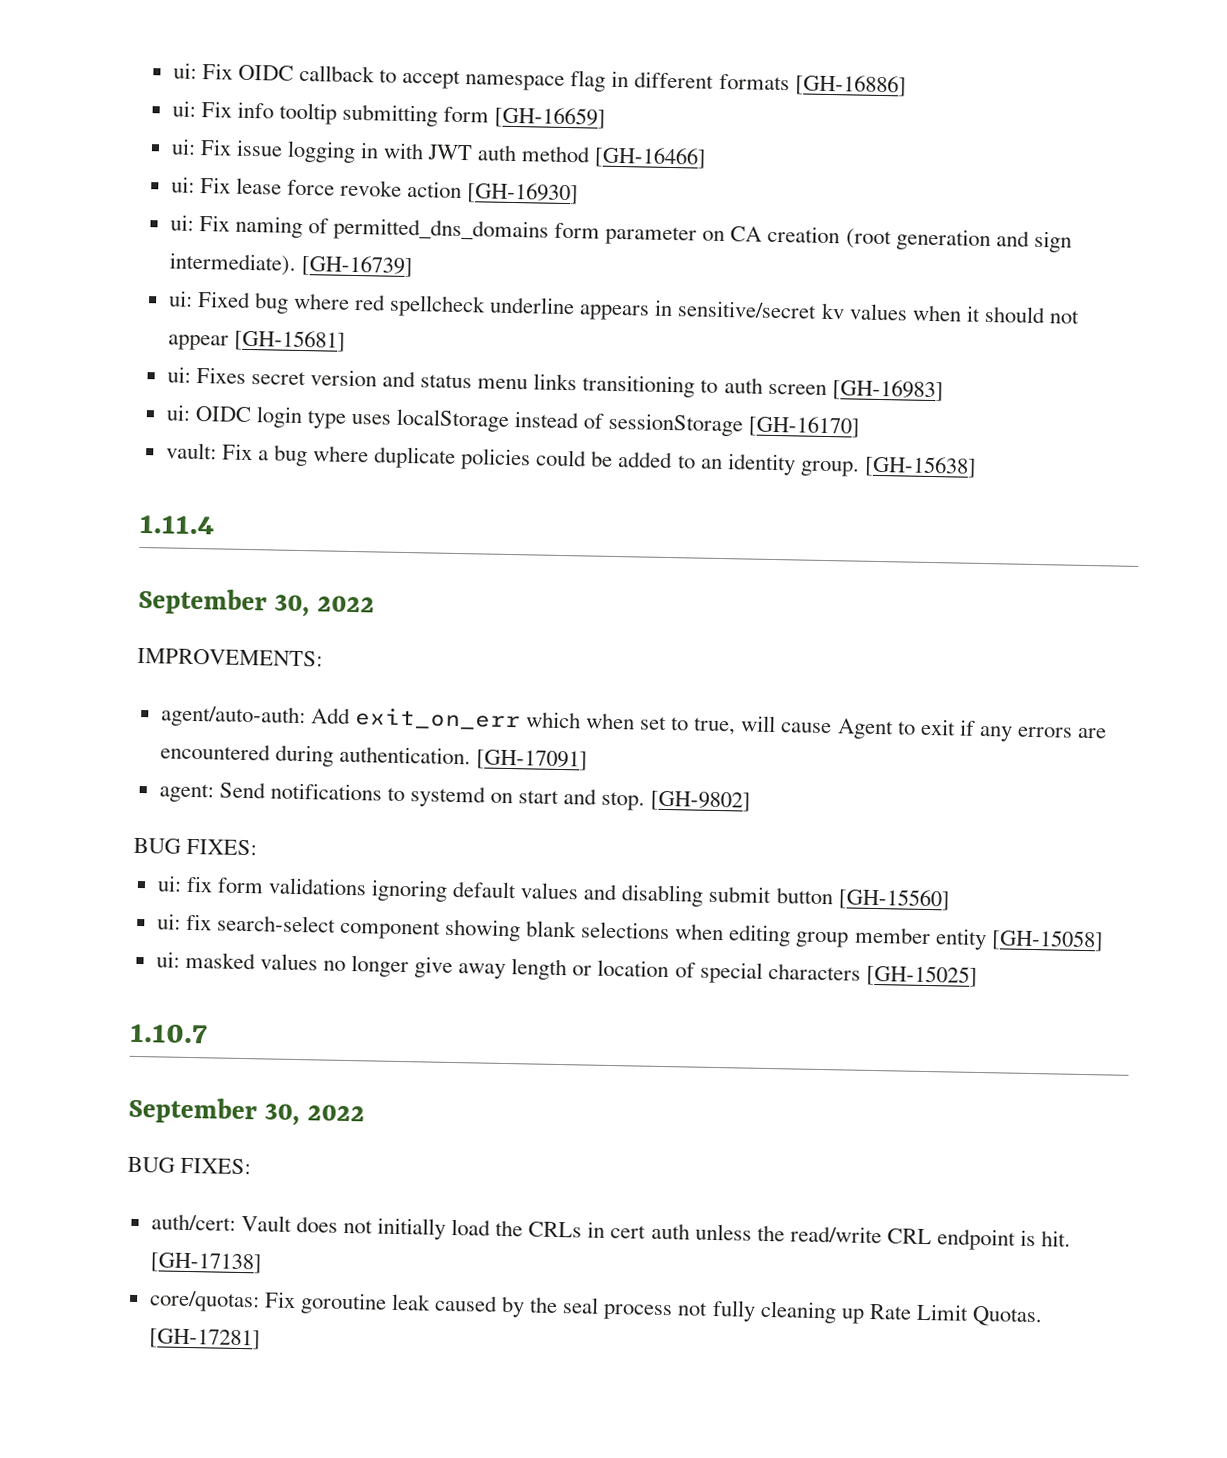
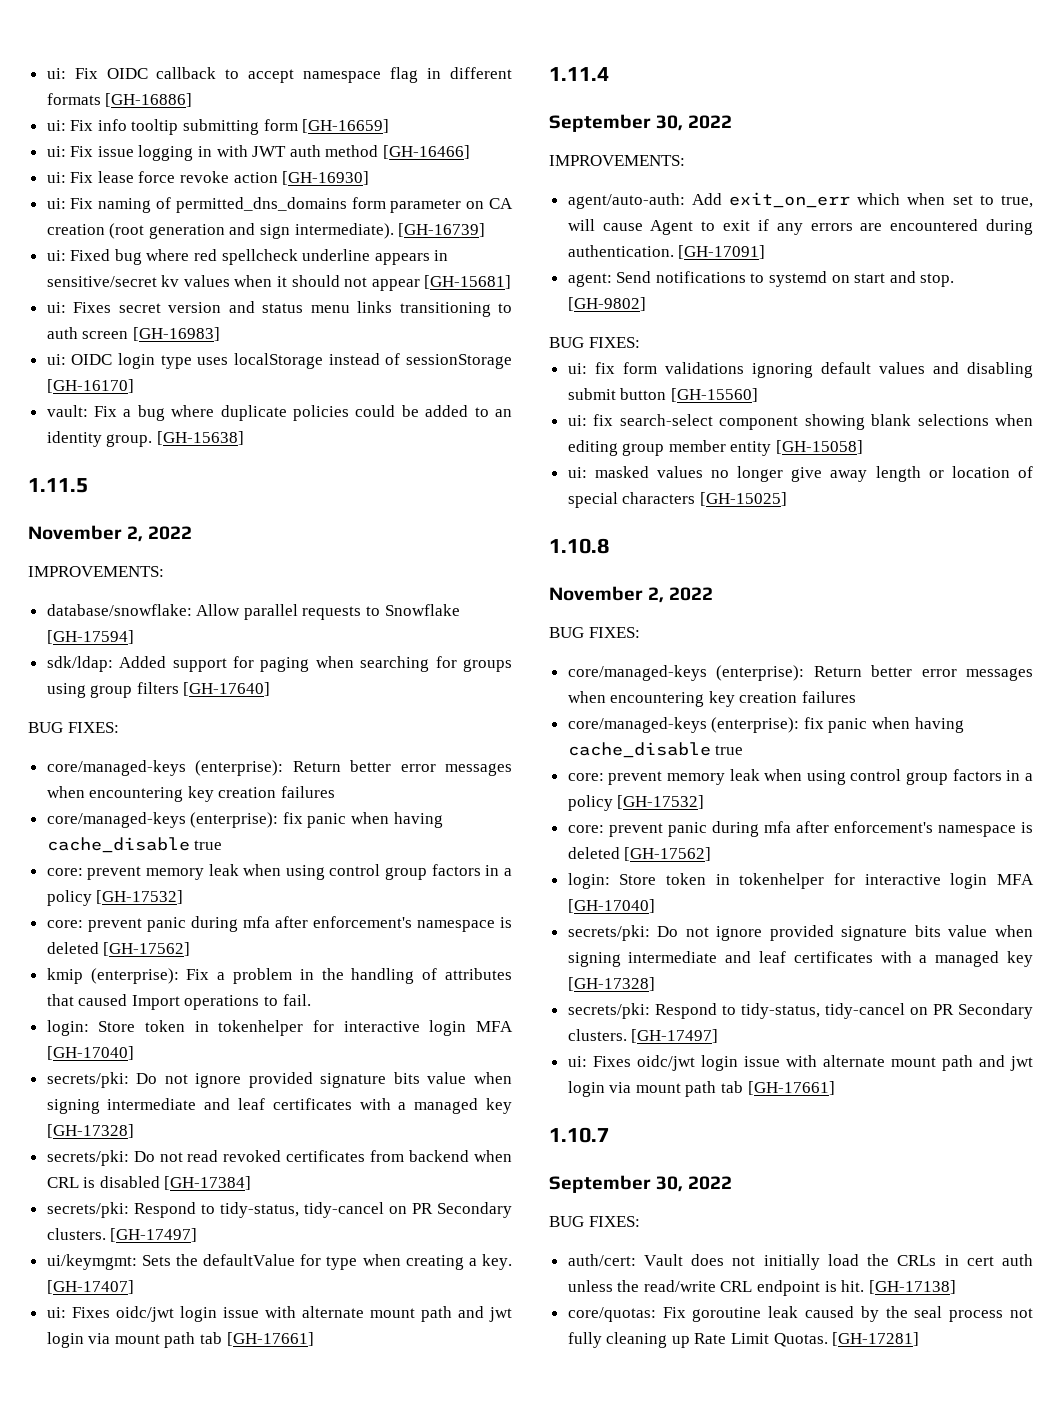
(977, 466) none -> [28,478,88,493] [28,525,193,542] [28,566,164,577] [46,604,460,620] [46,630,134,644] [46,656,513,672] [46,682,271,698] [28,722,119,733] [46,760,512,776] [46,786,336,802] [46,812,443,828] [46,837,223,853] [46,864,512,880] [46,890,184,906] [46,916,512,932] [46,942,191,956] [46,968,513,984] [46,994,311,1010] [46,1020,513,1036] [46,1046,134,1060] [46,1072,513,1088] [46,1098,513,1114] [46,1124,134,1138] [46,1150,512,1166] [46,1176,252,1190] [46,1202,512,1218] [46,1228,198,1242] [46,1254,512,1270] [46,1280,134,1294] [46,1306,512,1322] [46,1332,314,1348] // 1.11.5 // November 2, 2022 // IMPROVEMENTS: // database/snowflake: Allow parallel requests to Snowflake [GH-17594] // sdk/ldap: Added support for paging when searching for groups using group filters [GH-17640] // BUG FIXES: // core/managed-keys (enterprise): Return better error messages when encountering key creation failures // core/managed-keys (enterprise): fix panic when having cache_disable true // core: prevent memory leak when using control group factors in a policy [GH-17532] // core: prevent panic during mfa after enforcement's namespace is deleted [GH-17562] // kmip (enterprise): Fix a problem in the handling of attributes that caused Import operations to fail. // login: Store token in tokenhelper for interactive login MFA [GH-17040] // secrets/pki: Do not ignore provided signature bits value when signing intermediate and leaf certificates with a managed key [GH-17328] // secrets/pki: Do not read revoked certificates from backend when CRL is disabled [GH-17384] // secrets/pki: Respond to tidy-status, tidy-cancel on PR Secondary clusters. [GH-17497] // ui/keymgmt: Sets the defaultValue for type when creating a key. [GH-17407] // ui: Fixes oidc/jwt login issue with alternate mount path and jwt login via mount path tab [GH-17661]
(978, 975) none -> [549,538,609,554] [549,586,714,603] [549,627,640,638] [567,665,1033,681] [567,691,857,707] [567,717,964,733] [567,742,744,758] [567,769,1033,785] [567,795,705,811] [567,821,1033,837] [567,847,712,861] [567,873,1034,889] [567,899,655,913] [567,925,1033,941] [567,951,1033,967] [567,977,655,991] [567,1003,1033,1019] [567,1029,719,1043] [567,1055,1033,1071] [567,1081,835,1097] // 1.10.8 // November 2, 2022 // BUG FIXES: // core/managed-keys (enterprise): Return better error messages when encountering key creation failures // core/managed-keys (enterprise): fix panic when having cache_disable true // core: prevent memory leak when using control group factors in a policy [GH-17532] // core: prevent panic during mfa after enforcement's namespace is deleted [GH-17562] // login: Store token in tokenhelper for interactive login MFA [GH-17040] // secrets/pki: Do not ignore provided signature bits value when signing intermediate and leaf certificates with a managed key [GH-17328] // secrets/pki: Respond to tidy-status, tidy-cancel on PR Secondary clusters. [GH-17497] // ui: Fixes oidc/jwt login issue with alternate mount path and jwt login via mount path tab [GH-17661]

